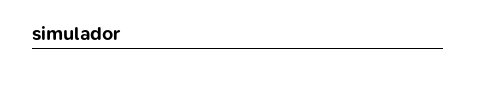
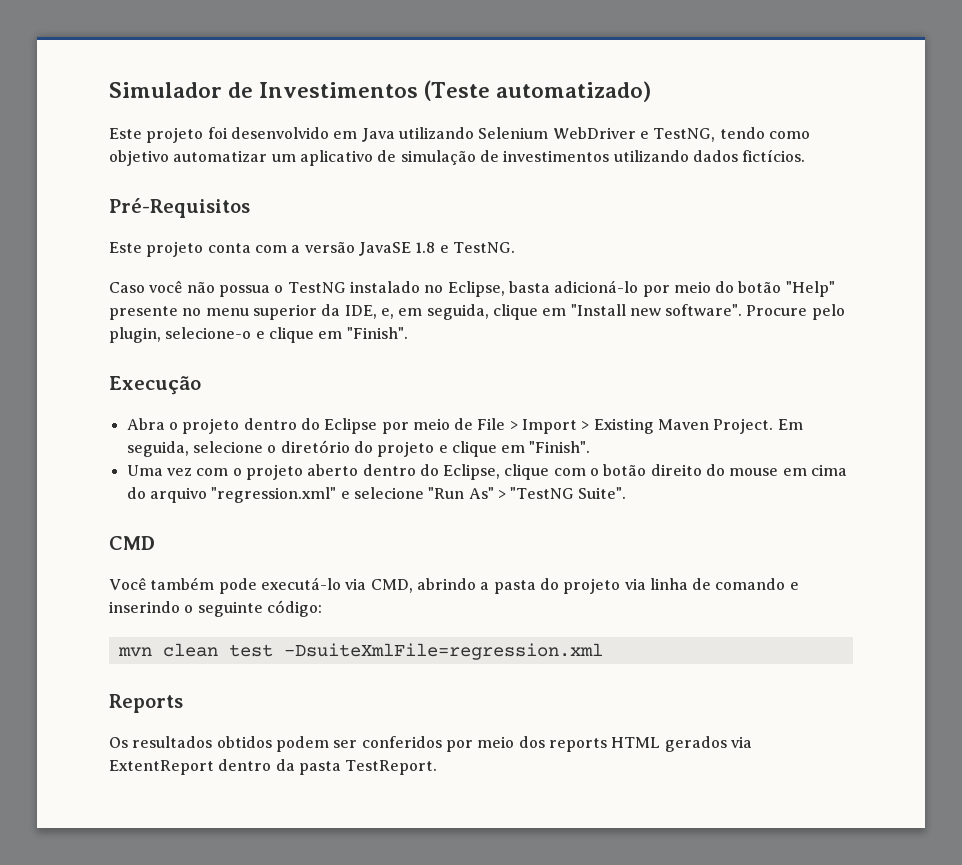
[32,26,121,41] simulador -> [109,80,652,102] [109,127,810,143] [109,149,806,166] [109,198,250,218] [109,241,515,257] [109,280,835,297] [109,304,845,320] [109,327,408,343] [109,376,201,395] [126,418,803,434] [126,440,591,457] [126,464,848,480] [126,487,627,503] [109,536,155,550] [109,577,799,594] [109,600,322,617] [117,643,603,660] [109,694,183,713] [109,736,752,752] [109,759,438,775] Simulador de Investimentos (Teste automatizado) // Este projeto foi desenvolvido em Java utilizando Selenium WebDriver e TestNG, tendo como objetivo automatizar um aplicativo de simulação de investimentos utilizando dados fictícios. // Pré-Requisitos // Este projeto conta com a versão JavaSE 1.8 e TestNG. // Caso você não possua o TestNG instalado no Eclipse, basta adicioná-lo por meio do botão "Help" presente no menu superior da IDE, e, em seguida, clique em "Install new software". Procure pelo plugin, selecione-o e clique em "Finish". // Execução // Abra o projeto dentro do Eclipse por meio de File > Import > Existing Maven Project. Em seguida, selecione o diretório do projeto e clique em "Finish". // Uma vez com o projeto aberto dentro do Eclipse, clique com o botão direito do mouse em cima do arquivo "regression.xml" e selecione "Run As" > "TestNG Suite". // CMD // Você também pode executá-lo via CMD, abrindo a pasta do projeto via linha de comando e inserindo o seguinte código: // mvn clean test -DsuiteXmlFile=regression.xml // Reports // Os resultados obtidos podem ser conferidos por meio dos reports HTML gerados via ExtentReport dentro da pasta TestReport.

